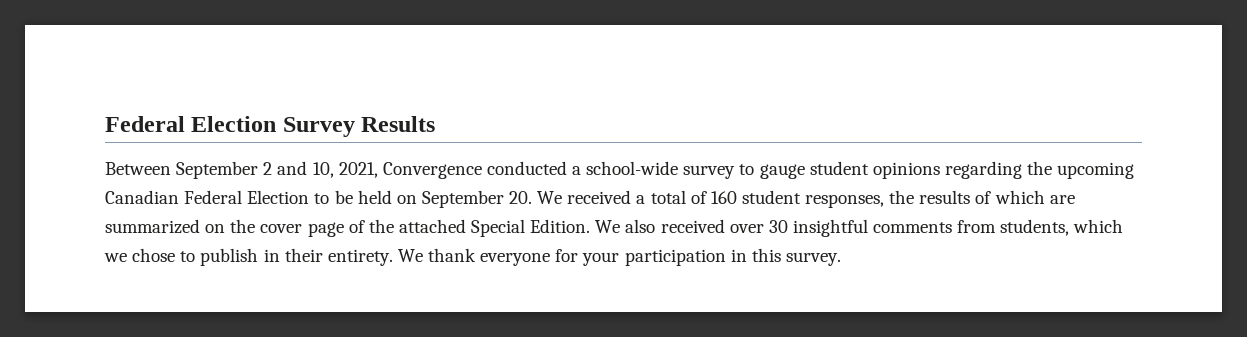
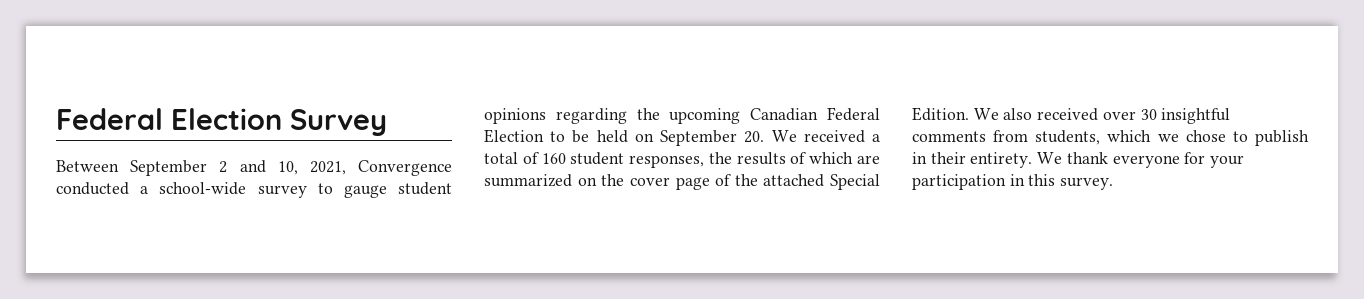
[361,116,436,132] Results -> (387, 122) none

